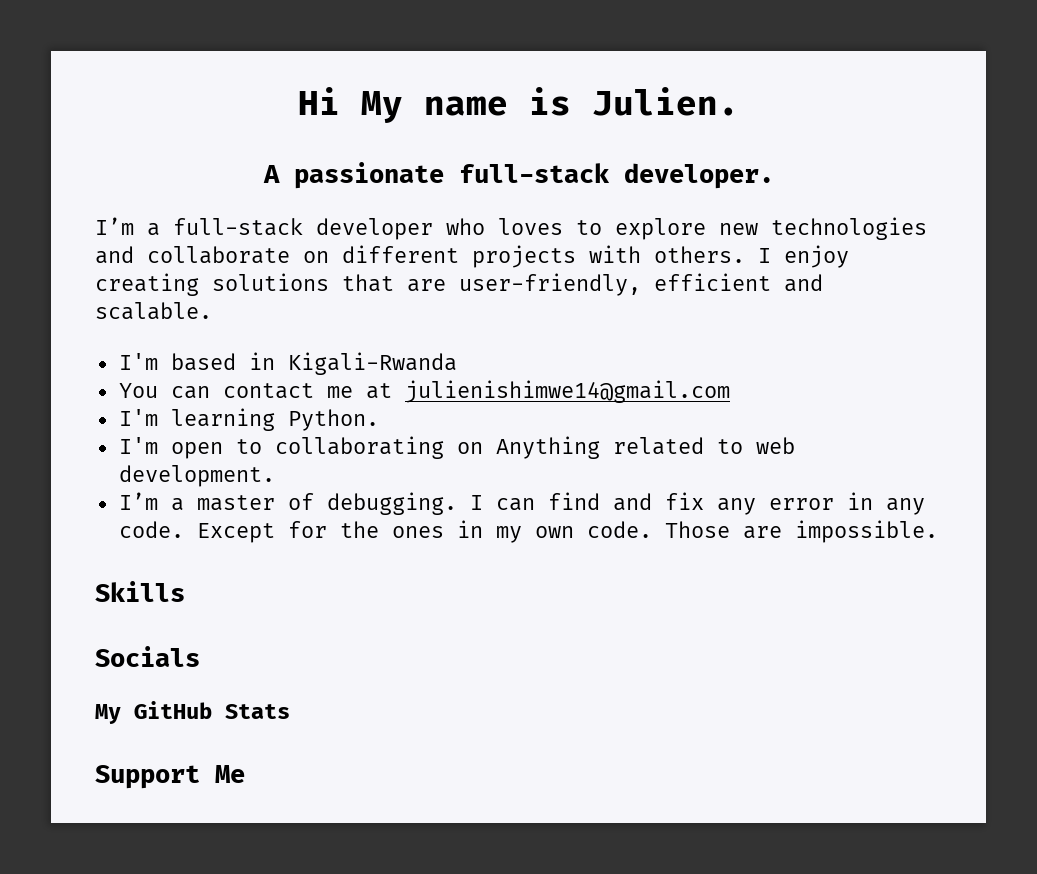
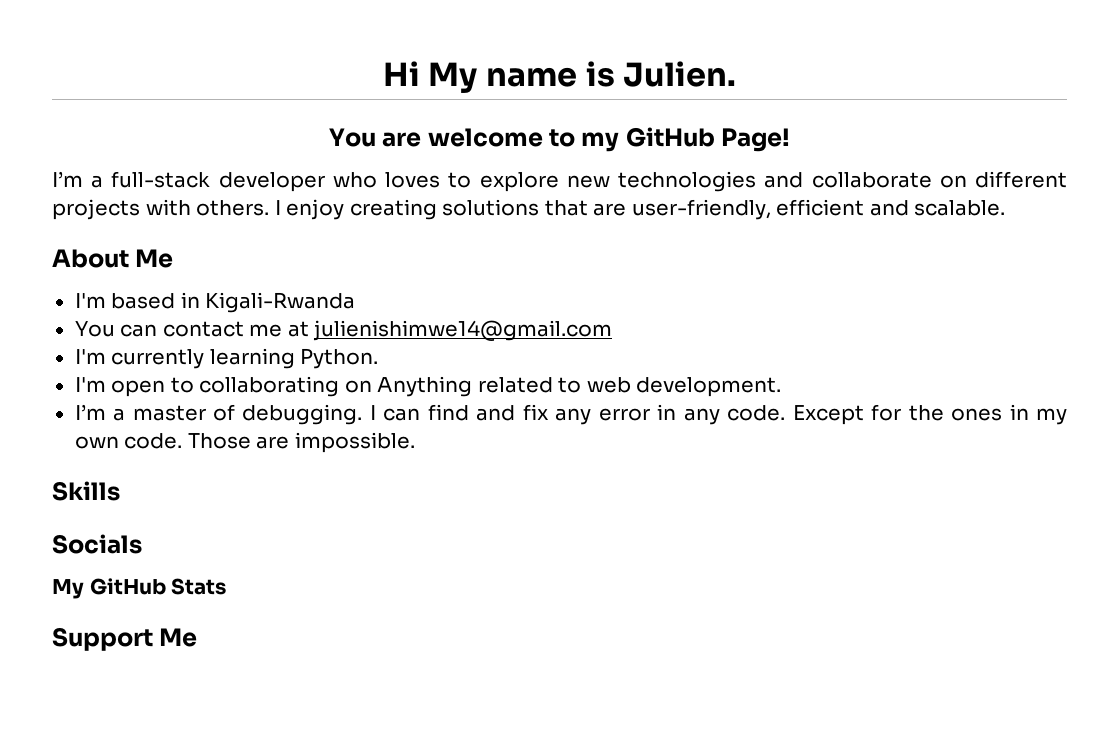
[262,162,774,189] A passionate full-stack developer. -> [328,127,791,152] You are welcome to my GitHub Page!
(212, 311) none -> [52,249,174,268] // About Me
(158, 417) none -> [111,349,205,369] currently

